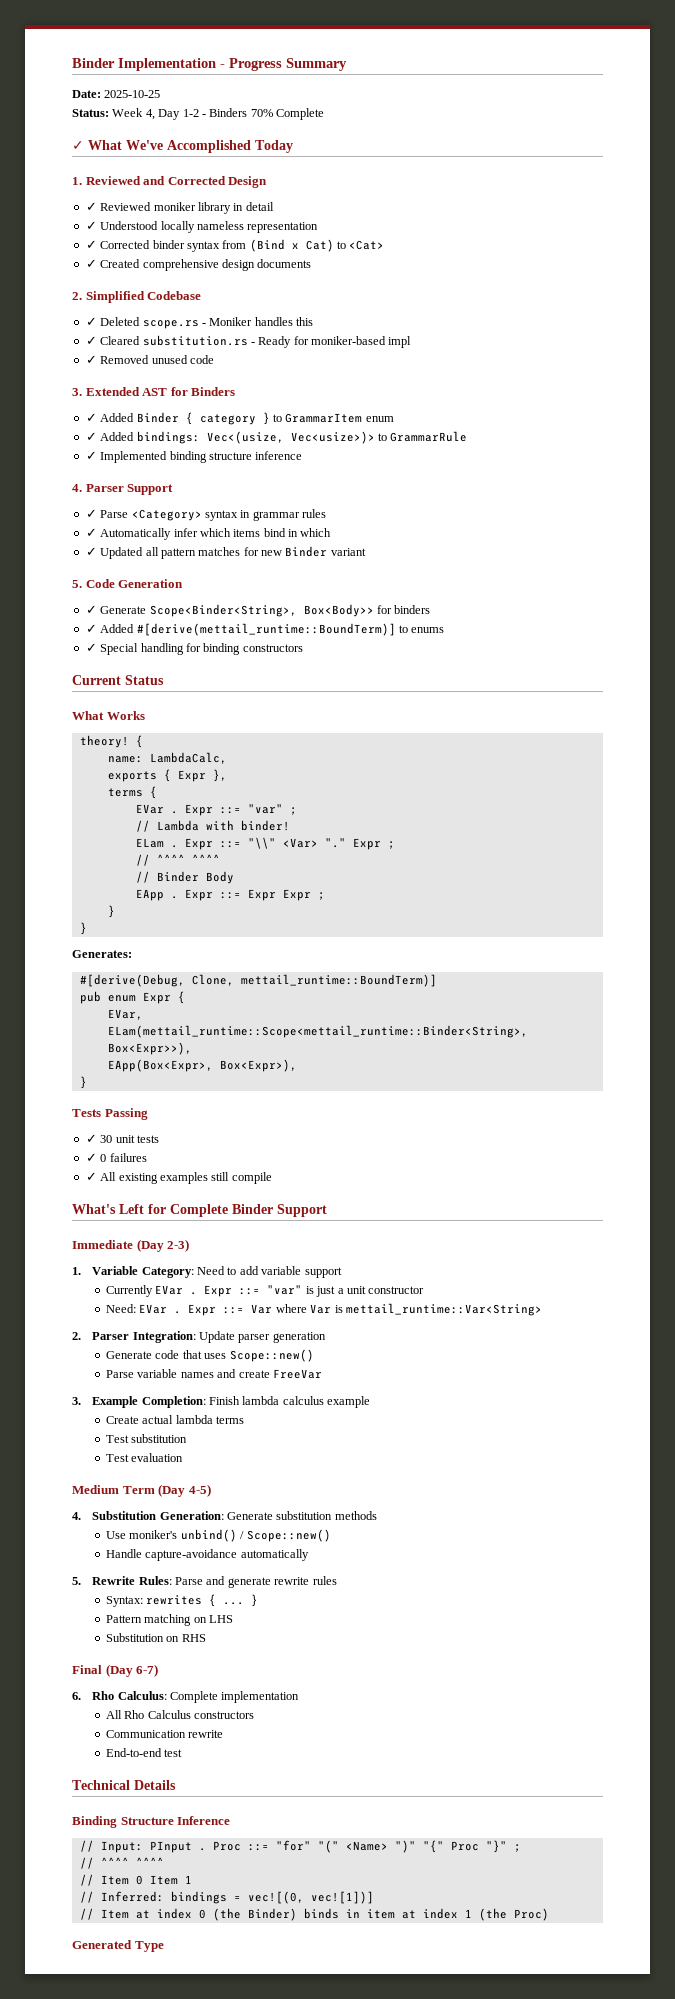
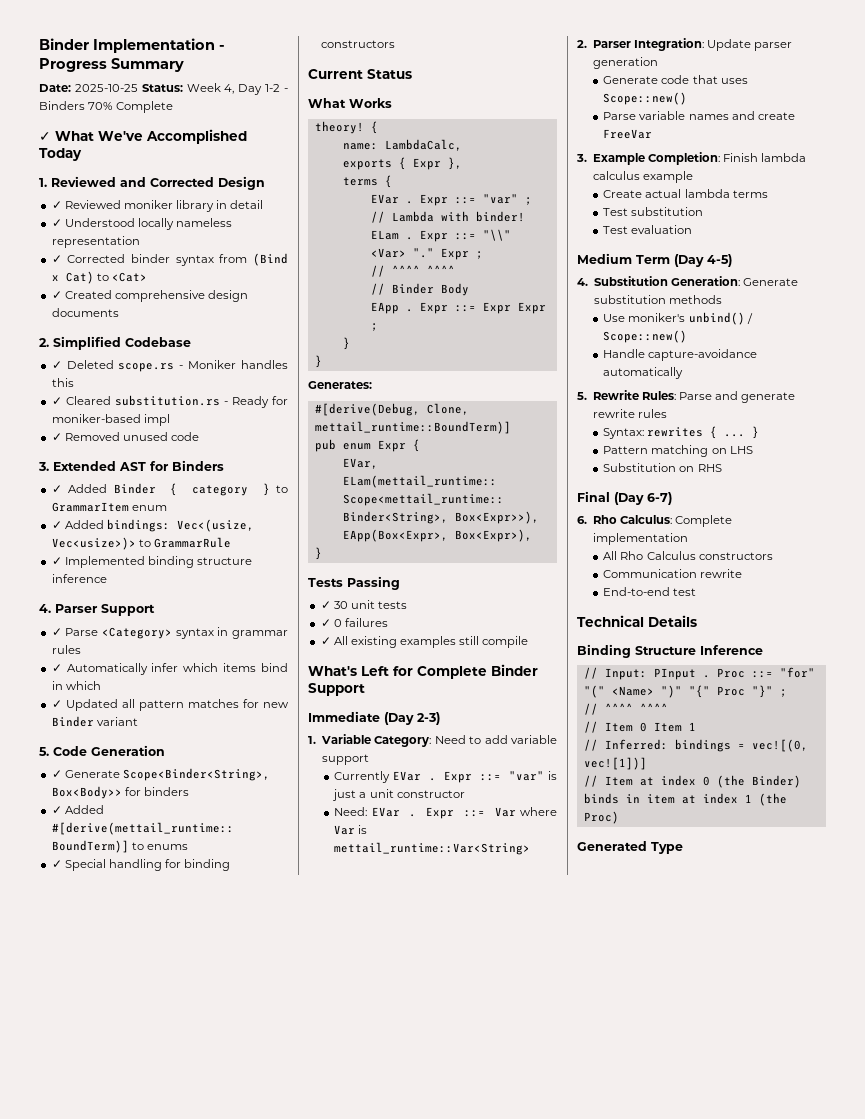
(161, 94) // -> (138, 88) none

